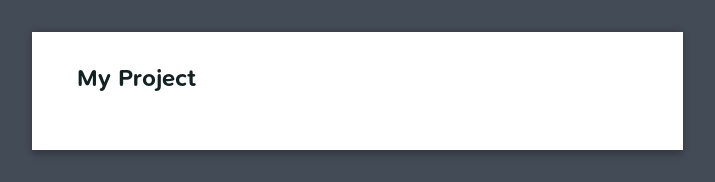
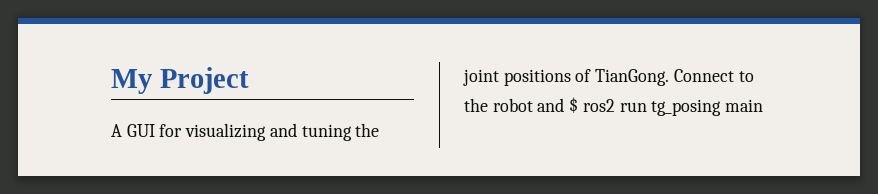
(196, 80) none -> [111,123,380,141] [463,69,754,86] [464,97,764,116] // A GUI for visualizing and tuning the joint positions of TianGong. Connect to the robot and $ ros2 run tg_posing main

